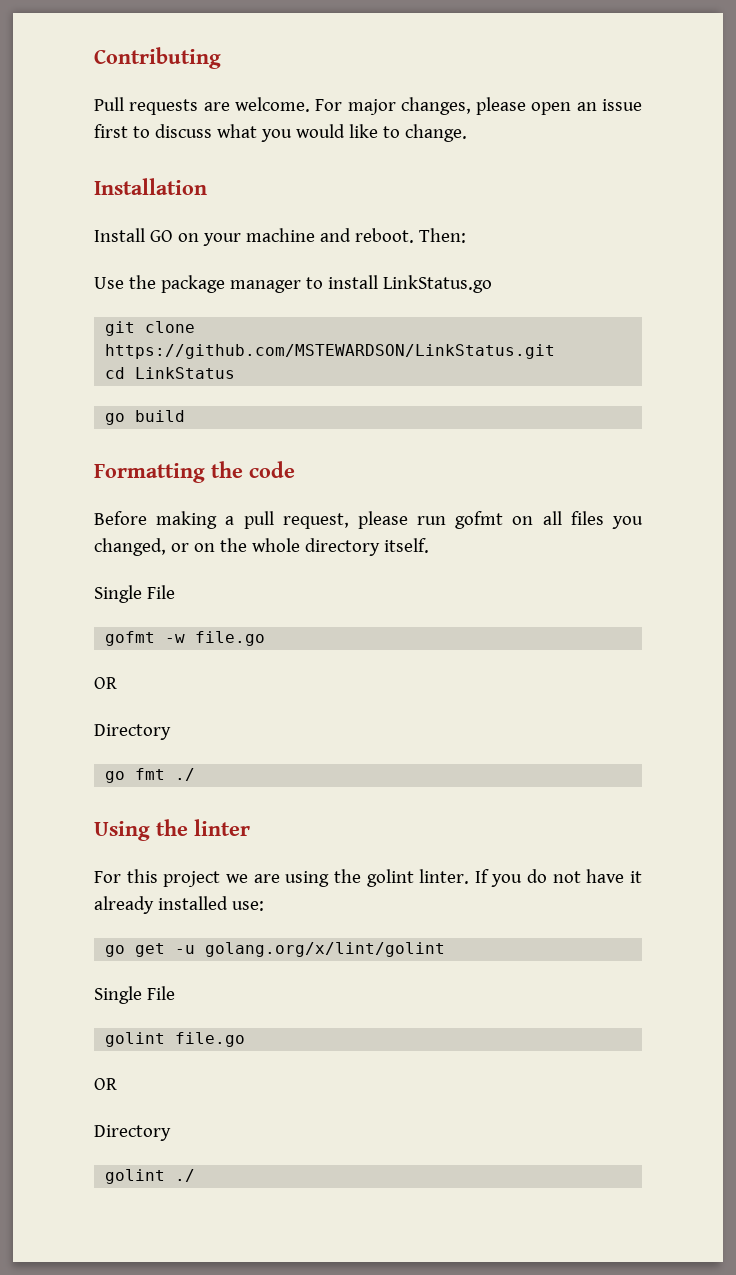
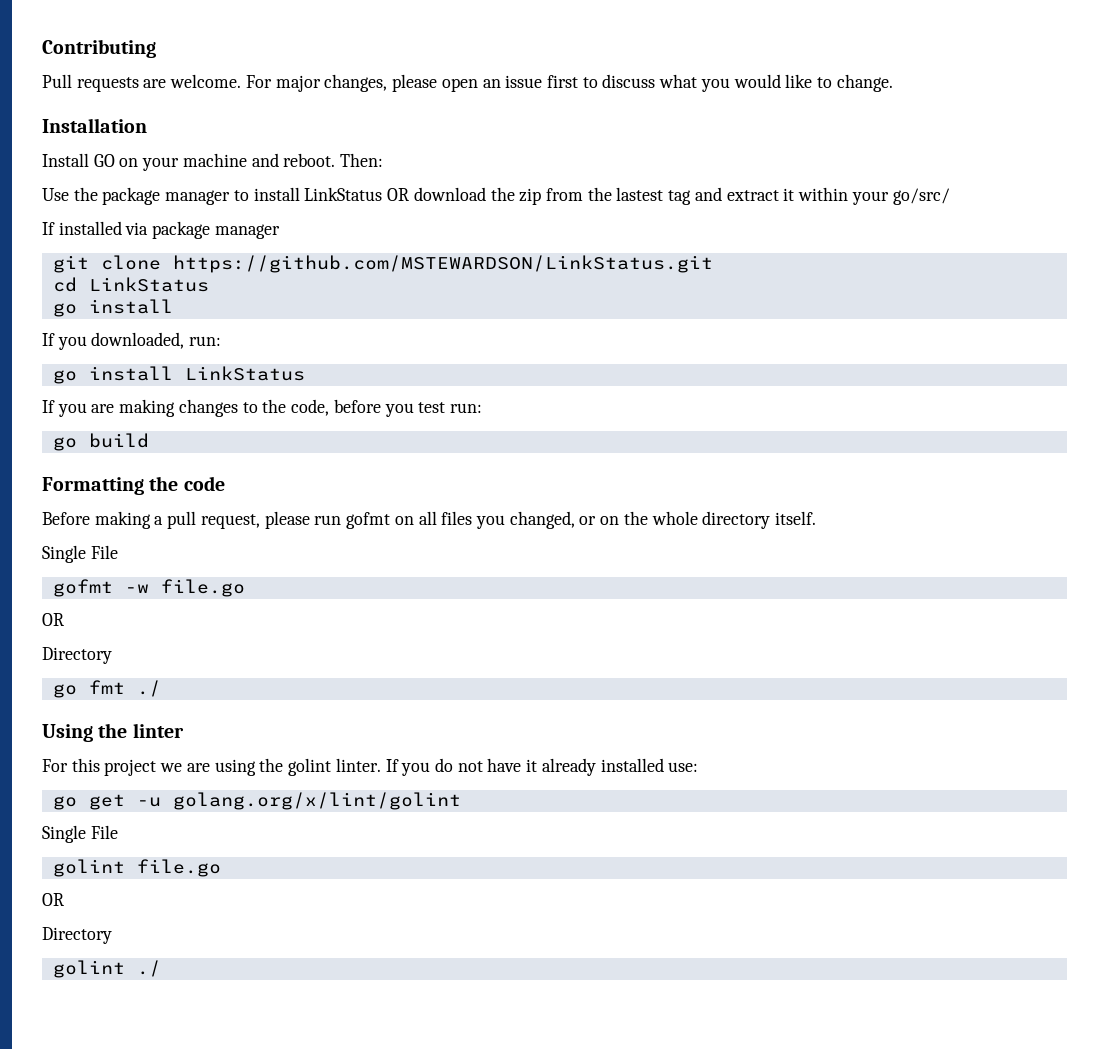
[382,275,492,293] LinkStatus.go -> [304,187,950,205] [42,221,280,239] LinkStatus OR download the zip from the lastest tag and extract it within your go/src/ // If installed via package manager
(236, 373) none -> [52,299,173,317] [42,332,222,350] [52,366,305,384] [42,399,482,417] // go install // If you downloaded, run: // go install LinkStatus // If you are making changes to the code, before you test run:

